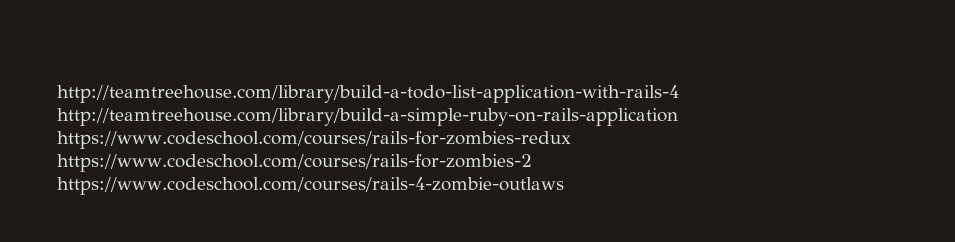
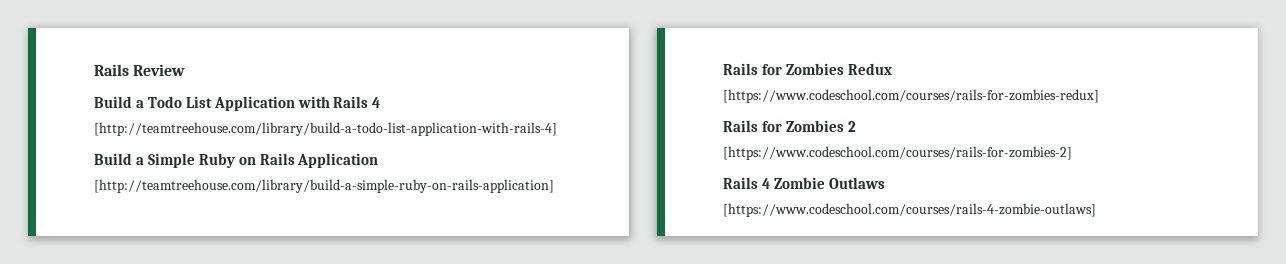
[57,85,679,103] [57,108,678,126] [57,131,571,149] [57,154,532,172] [57,177,564,195] http://teamtreehouse.com/library/build-a-todo-list-application-with-rails-4 http://teamtreehouse.com/library/build-a-simple-ruby-on-rails-application https://www.codeschool.com/courses/rails-for-zombies-redux https://www.codeschool.com/courses/rails-for-zombies-2 https://www.codeschool.com/courses/rails-4-zombie-outlaws -> [94,64,186,76] [94,96,381,111] [94,122,557,136] [94,153,379,168] [94,179,554,193] [723,63,892,75] [723,89,1099,103] [723,120,856,132] [723,146,1072,160] [723,177,885,189] [723,203,1096,217] Rails Review // Build a Todo List Application with Rails 4 // [http://teamtreehouse.com/library/build-a-todo-list-application-with-rails-4] // Build a Simple Ruby on Rails Application // [http://teamtreehouse.com/library/build-a-simple-ruby-on-rails-application] // Rails for Zombies Redux // [https://www.codeschool.com/courses/rails-for-zombies-redux] // Rails for Zombies 2 // [https://www.codeschool.com/courses/rails-for-zombies-2] // Rails 4 Zombie Outlaws // [https://www.codeschool.com/courses/rails-4-zombie-outlaws]

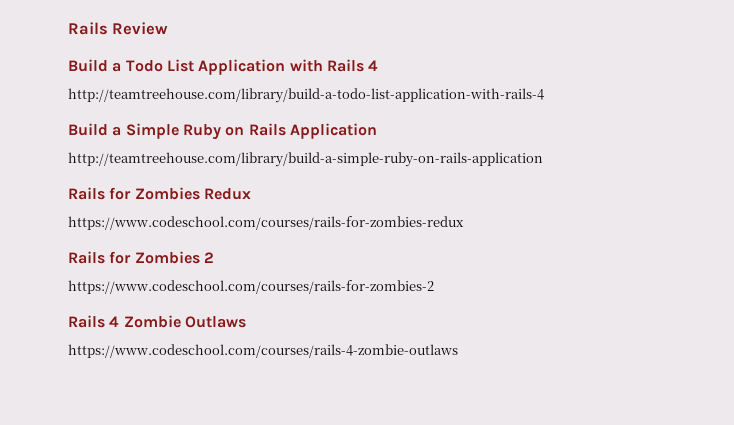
[94,122,557,136] [http://teamtreehouse.com/library/build-a-todo-list-application-with-rails-4] -> [68,88,544,103] http://teamtreehouse.com/library/build-a-todo-list-application-with-rails-4
[94,179,554,193] [http://teamtreehouse.com/library/build-a-simple-ruby-on-rails-application] -> [68,152,543,167] http://teamtreehouse.com/library/build-a-simple-ruby-on-rails-application
[723,89,1099,103] [https://www.codeschool.com/courses/rails-for-zombies-redux] -> [68,216,464,230] https://www.codeschool.com/courses/rails-for-zombies-redux
[723,146,1072,160] [https://www.codeschool.com/courses/rails-for-zombies-2] -> [68,280,434,294] https://www.codeschool.com/courses/rails-for-zombies-2
[723,203,1096,217] [https://www.codeschool.com/courses/rails-4-zombie-outlaws] -> [68,344,458,358] https://www.codeschool.com/courses/rails-4-zombie-outlaws

